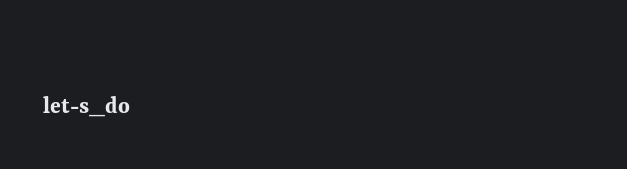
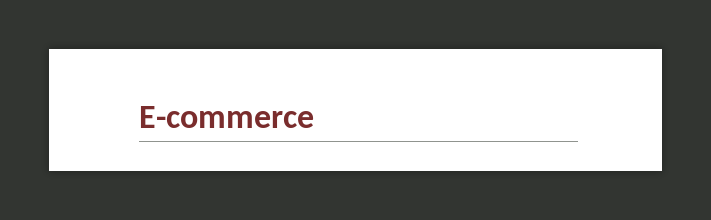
[43,96,130,117] let-s_do -> [139,106,314,128] E-commerce

